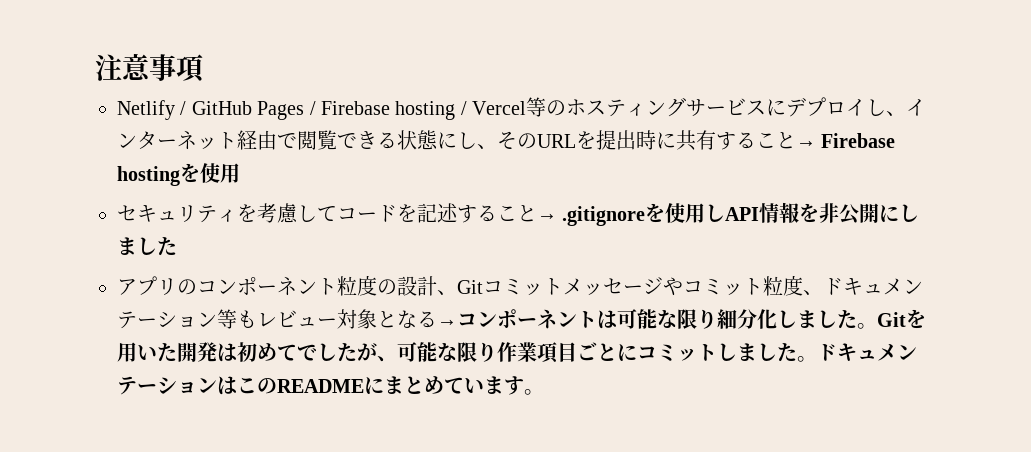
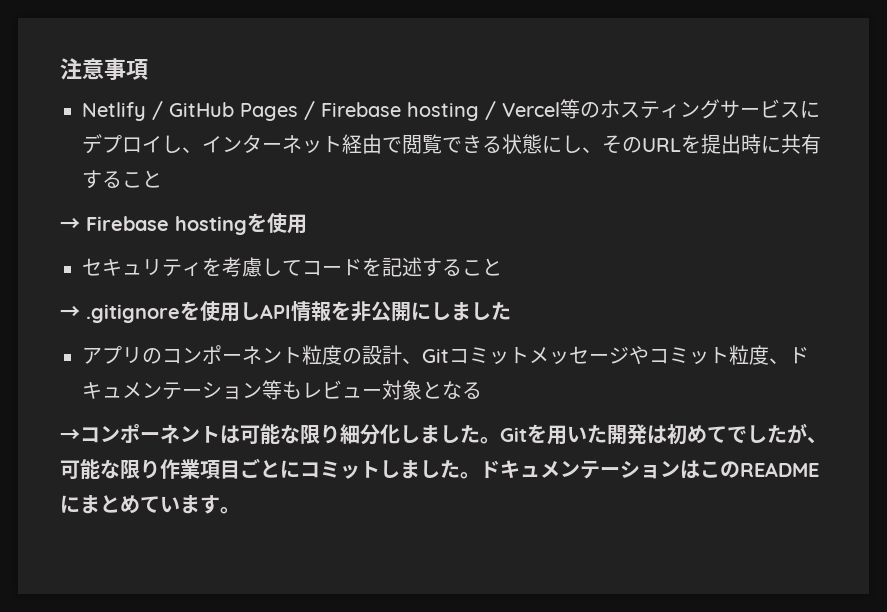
(796, 140) none -> (162, 179) //
(537, 213) none -> (502, 267) //
(437, 319) none -> (482, 390) //

